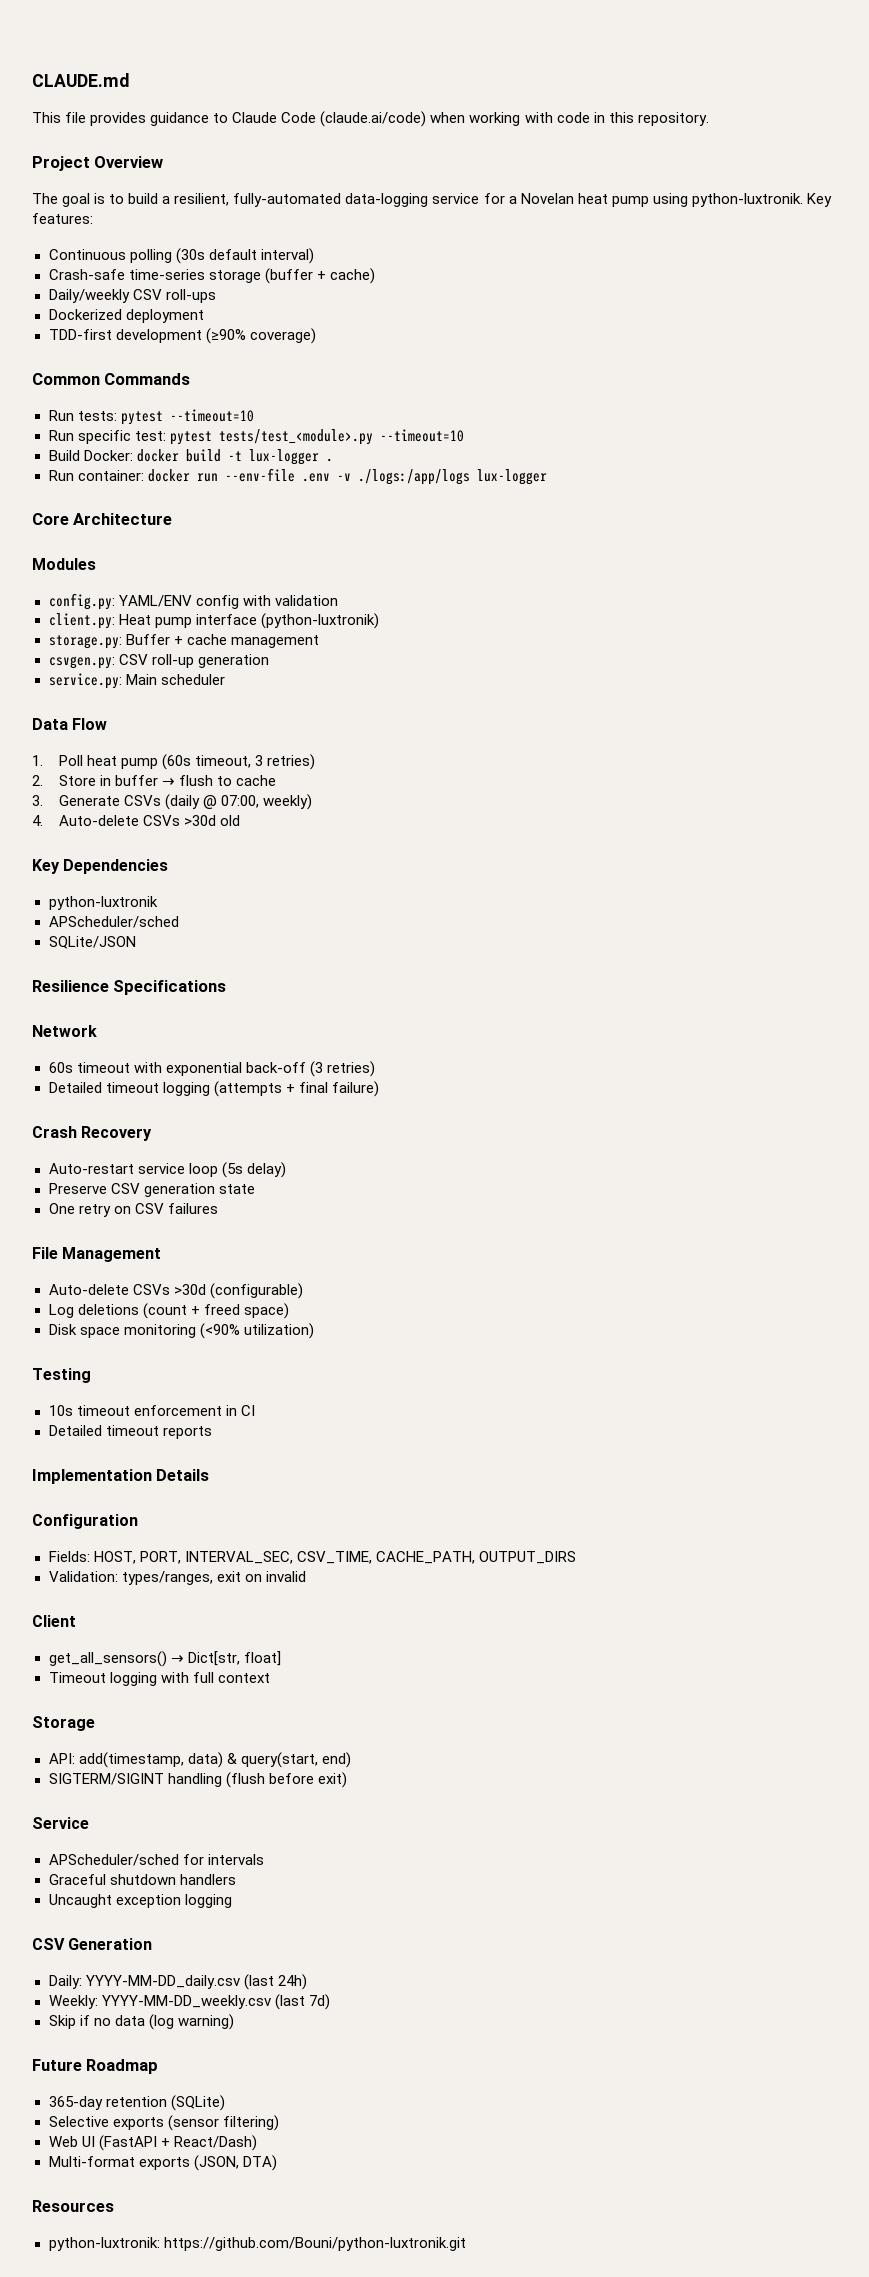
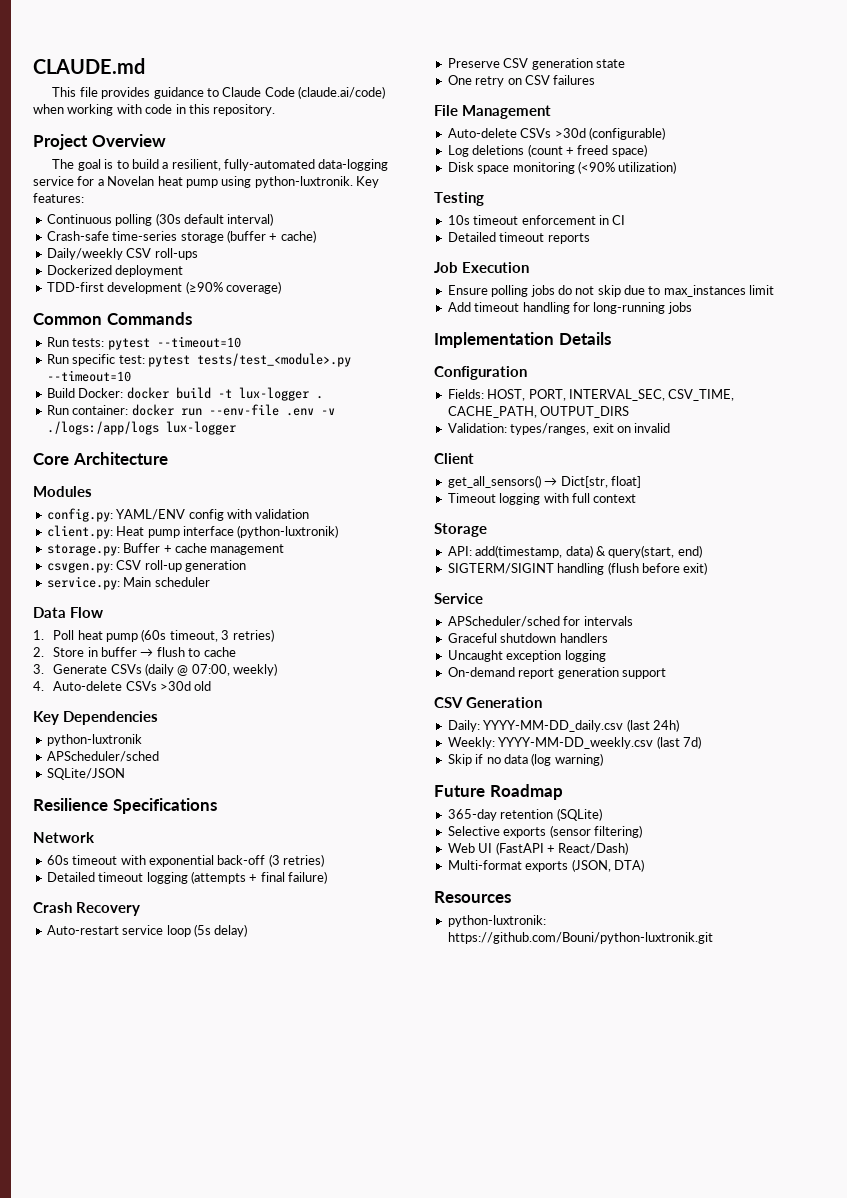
(212, 1432) none -> [434,262,529,273] [447,285,775,297] [447,302,692,314] // Job Execution // Ensure polling jobs do not skip due to max_instances limit // Add timeout handling for long-running jobs
(232, 1901) none -> [447,667,666,679] // On-demand report generation support

